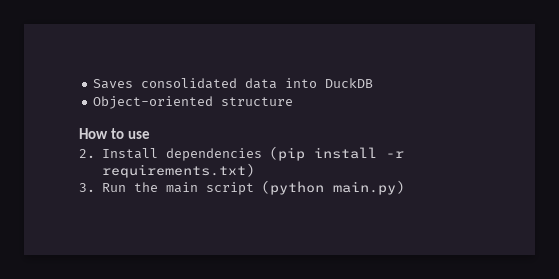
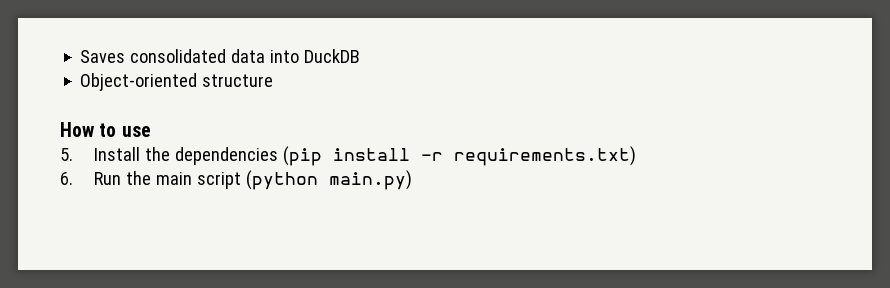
[79,148,158,159] 2. Install -> [60,147,171,161] 5. Install the
[79,183,95,192] 3. -> [60,172,73,185] 6.

